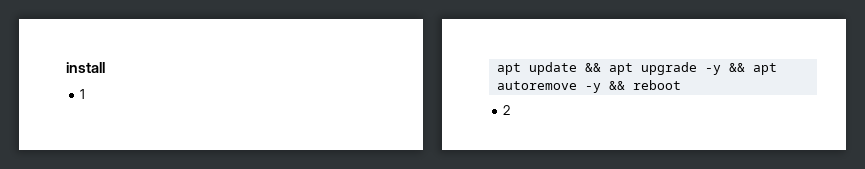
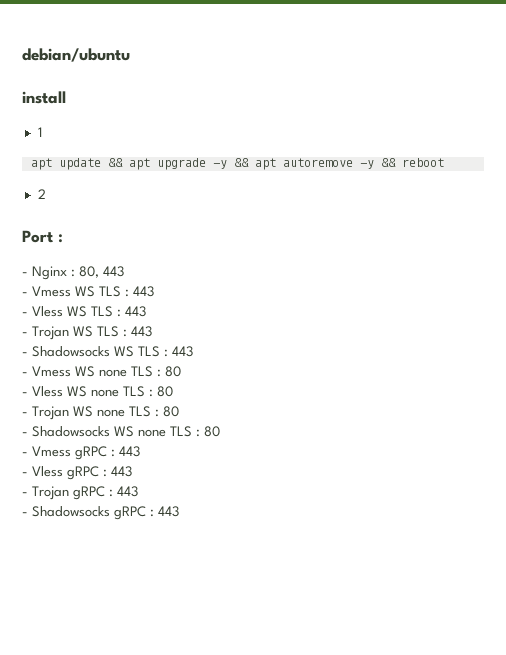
(66, 67) none -> [22,48,130,62] debian/ubuntu //
(511, 110) none -> [22,230,63,243] [22,266,124,280] [22,286,154,297] [22,306,146,317] [22,326,152,340] [22,346,193,357] [22,366,181,377] [22,386,173,397] [22,406,179,420] [22,426,220,437] [22,446,140,460] [22,466,132,480] [22,486,138,500] [22,506,179,520] // Port : // - Nginx : 80, 443 // - Vmess WS TLS : 443 // - Vless WS TLS : 443 // - Trojan WS TLS : 443 // - Shadowsocks WS TLS : 443 // - Vmess WS none TLS : 80 // - Vless WS none TLS : 80 // - Trojan WS none TLS : 80 // - Shadowsocks WS none TLS : 80 // - Vmess gRPC : 443 // - Vless gRPC : 443 // - Trojan gRPC : 443 // - Shadowsocks gRPC : 443

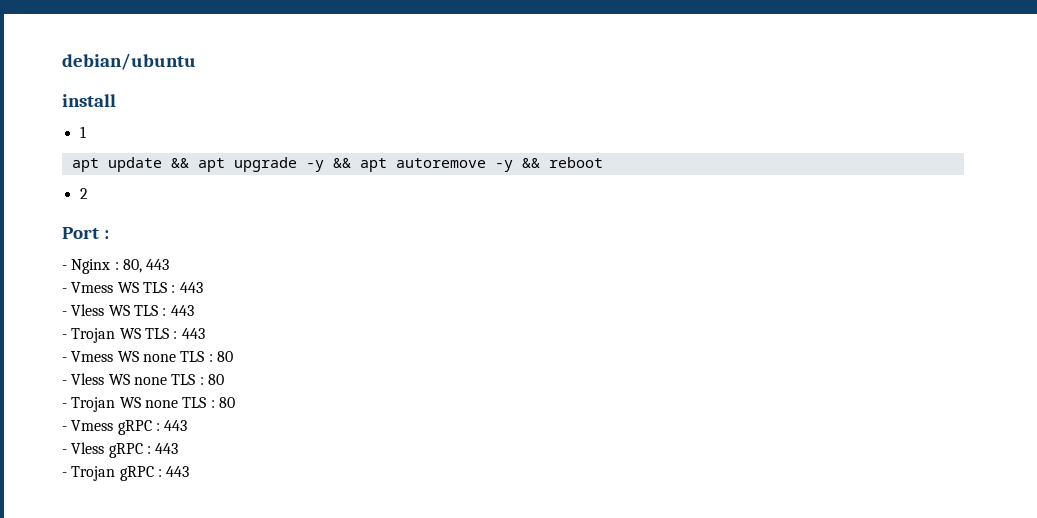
[22,346,193,357] // - Shadowsocks WS TLS : 443 -> (205, 333) none
[22,426,220,437] // - Shadowsocks WS none TLS : 80 -> (235, 402) none
[22,506,179,520] // - Shadowsocks gRPC : 443 -> (190, 471) none

